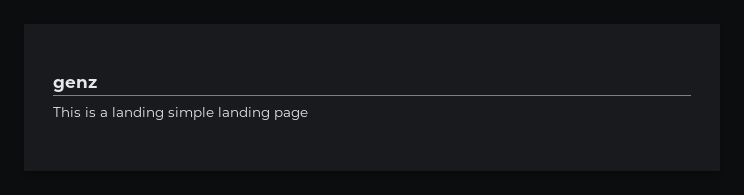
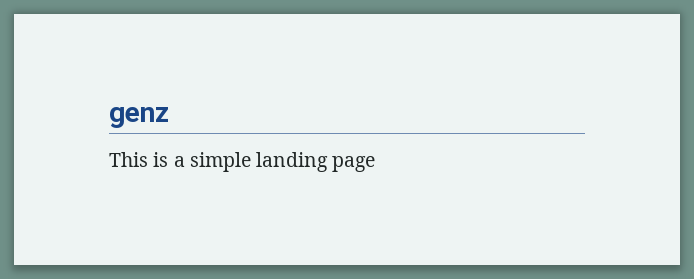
[112,107,164,120] landing -> (185, 161) none

